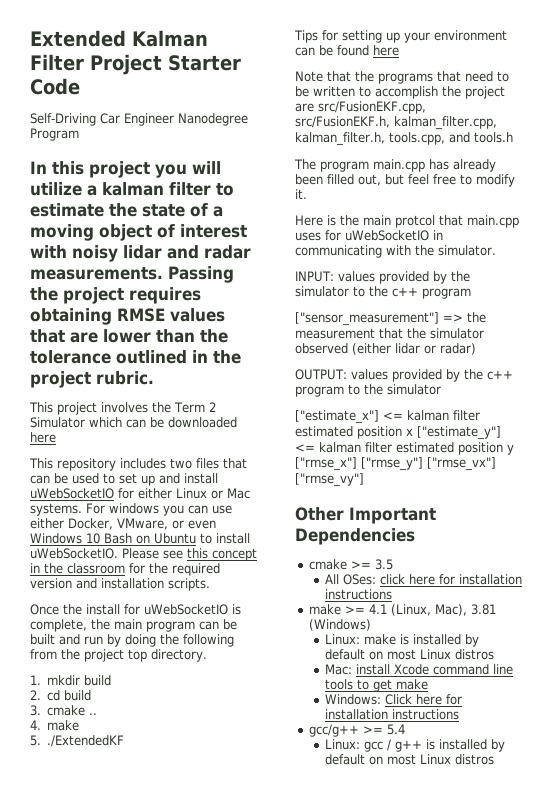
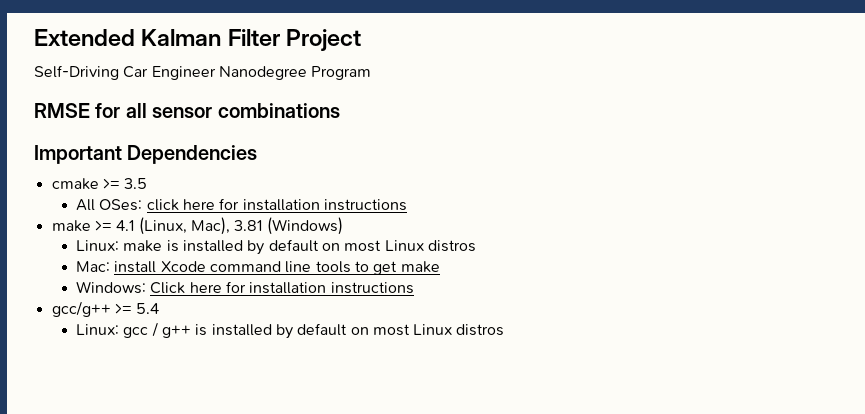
[168,55,241,71] [30,78,80,95] Starter Code -> (362, 40) none
[30,161,221,178] [30,182,234,196] [30,203,223,217] [30,224,247,241] [30,245,251,262] [30,266,234,283] [30,287,201,304] [30,308,225,325] [30,329,228,343] [30,350,241,364] [30,371,154,388] [29,402,216,415] [30,417,237,428] [30,432,56,443] [29,458,247,471] [30,473,218,486] [30,488,250,499] [30,503,232,516] [30,518,216,530] [30,533,250,544] [30,548,257,561] [30,563,220,576] [30,578,210,591] [30,604,241,615] [30,619,237,632] [30,634,234,647] [30,649,207,662] [30,675,112,686] [30,690,92,701] [30,705,98,716] [30,720,80,731] [30,735,125,747] [294,30,507,43] [295,45,399,56] [295,71,509,84] [295,86,505,99] [295,101,426,114] [295,116,497,130] [295,132,513,146] [294,159,496,172] [295,174,515,187] [295,189,307,199] [295,215,519,228] [295,230,443,241] [295,245,496,258] [295,271,470,284] [295,286,471,299] [295,312,486,326] [295,328,484,339] [295,343,476,355] [295,369,513,382] [295,384,441,397] [295,410,480,424] [295,426,501,440] [295,442,514,455] [295,457,496,471] [295,473,364,487] [295,507,344,521] In this project you will utilize a kalman filter to estimate the state of a moving object of interest with noisy lidar and radar measurements. Passing the project requires obtaining RMSE values that are lower than the tolerance outlined in the project rubric. // This project involves the Term 2 Simulator which can be downloaded here // This repository includes two files that can be used to set up and install uWebSocketIO for either Linux or Mac systems. For windows you can use either Docker, VMware, or even Windows 10 Bash on Ubuntu to install uWebSocketIO. Please see this concept in the classroom for the required version and installation scripts. // Once the install for uWebSocketIO is complete, the main program can be built and run by doing the following from the project top directory. // 1. mkdir build // 2. cd build // 3. cmake .. // 4. make // 5. ./ExtendedKF // Tips for setting up your environment can be found here // Note that the programs that need to be written to accomplish the project are src/FusionEKF.cpp, src/FusionEKF.h, kalman_filter.cpp, kalman_filter.h, tools.cpp, and tools.h // The program main.cpp has already been filled out, but feel free to modify it. // Here is the main protcol that main.cpp uses for uWebSocketIO in communicating with the simulator. // INPUT: values provided by the simulator to the c++ program // ["sensor_measurement"] => the measurement that the simulator observed (either lidar or radar) // OUTPUT: values provided by the c++ program to the simulator // ["estimate_x"] <= kalman filter estimated position x ["estimate_y"] <= kalman filter estimated position y ["rmse_x"] ["rmse_y"] ["rmse_vx"] ["rmse_vy"] // Other -> [34,103,340,118] RMSE for all sensor combinations //

